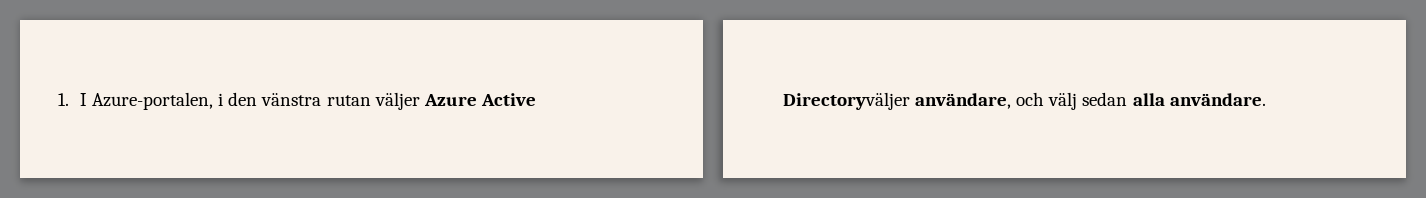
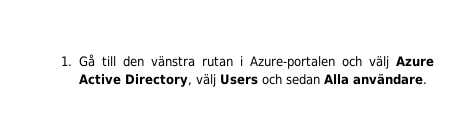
[79,92,1165,110] I Azure-portalen, i den vänstra rutan väljer Azure Active Directoryväljer användare, och välj sedan alla -> [79,54,435,69] [79,74,350,87] Gå till den vänstra rutan i Azure-portalen och välj Azure Active Directory, välj Users och sedan Alla

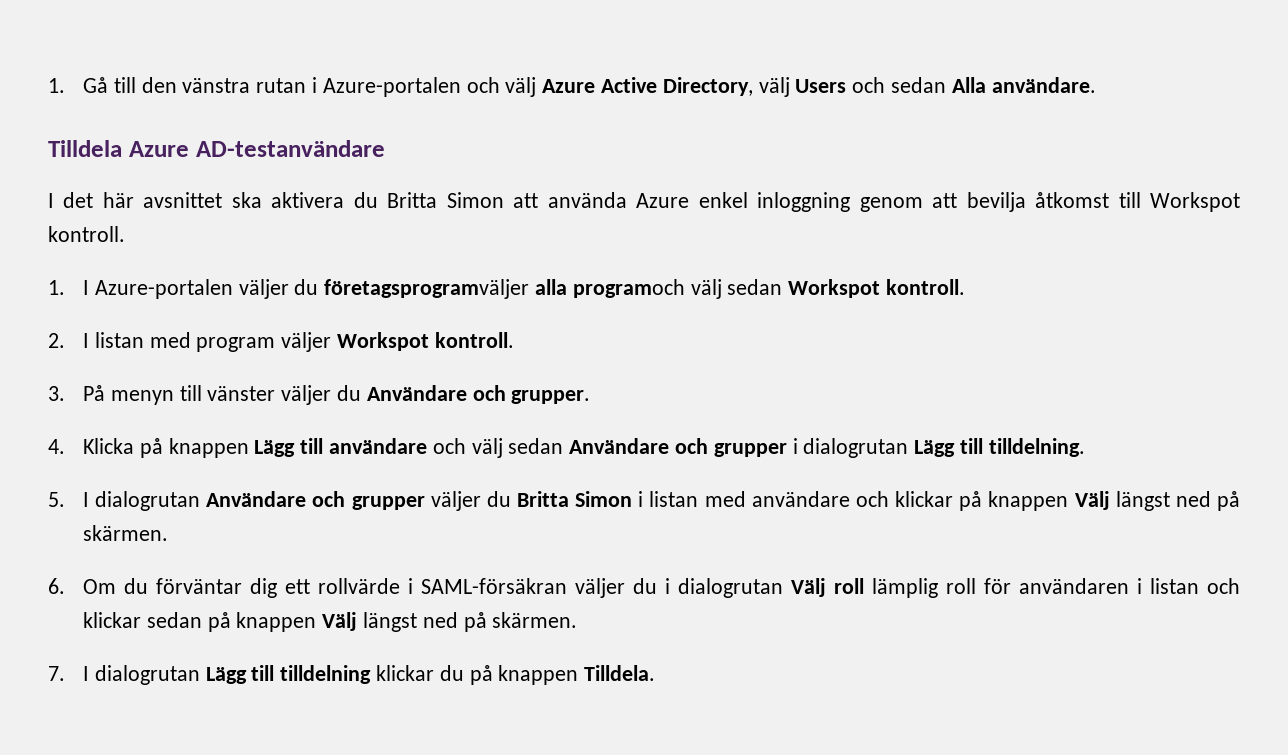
(428, 79) none -> [48,140,385,157] [48,192,1240,212] [48,226,125,242] [48,279,966,299] [48,332,514,352] [48,385,591,405] [48,438,1085,458] [48,491,1240,511] [82,525,168,541] [48,578,1240,598] [82,612,578,632] [48,665,656,685] // Tilldela Azure AD-testanvändare // I det här avsnittet ska aktivera du Britta Simon att använda Azure enkel inloggning genom att bevilja åtkomst till Workspot kontroll. // 1. I Azure-portalen väljer du företagsprogramväljer alla programoch välj sedan Workspot kontroll. // 2. I listan med program väljer Workspot kontroll. // 3. På menyn till vänster väljer du Användare och grupper. // 4. Klicka på knappen Lägg till användare och välj sedan Användare och grupper i dialogrutan Lägg till tilldelning. // 5. I dialogrutan Användare och grupper väljer du Britta Simon i listan med användare och klickar på knappen Välj längst ned på skärmen. // 6. Om du förväntar dig ett rollvärde i SAML-försäkran väljer du i dialogrutan Välj roll lämplig roll för användaren i listan och klickar sedan på knappen Välj längst ned på skärmen. // 7. I dialogrutan Lägg till tilldelning klickar du på knappen Tilldela.

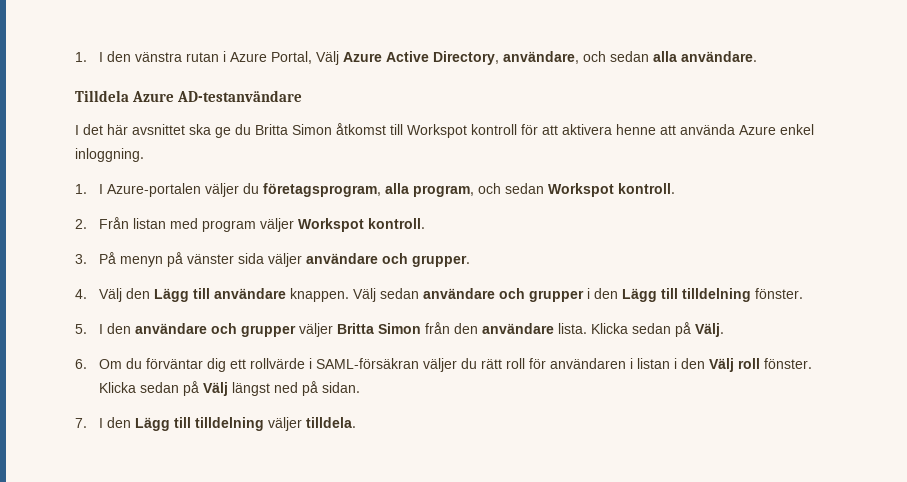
[48,77,136,93] 1. Gå till -> [75,52,103,62] 1. I
[322,77,537,97] Azure-portalen och välj -> [229,51,339,65] Azure Portal, Välj
[758,77,986,97] välj Users och sedan Alla -> [502,51,677,64] användare, och sedan alla
[271,192,1240,212] [48,226,125,242] aktivera du Britta Simon att använda Azure enkel inloggning genom att bevilja åtkomst till Workspot kontroll. -> [215,123,814,138] [75,148,144,162] ge du Britta Simon åtkomst till Workspot kontroll för att aktivera henne att använda Azure enkel inloggning.
[324,279,722,299] företagsprogramväljer alla programoch välj -> [262,183,501,197] företagsprogram, alla program, och
[82,333,89,348] I -> [98,217,129,229] Från
[179,385,591,405] [48,438,670,458] till vänster väljer du Användare och grupper. // 4. Klicka på knappen Lägg till användare och välj sedan Användare -> [166,252,470,267] [75,288,495,302] på vänster sida väljer användare och grupper. // 4. Välj den Lägg till användare knappen. Välj sedan användare
[803,438,1085,458] dialogrutan Lägg till tilldelning. -> [593,288,803,302] den Lägg till tilldelning fönster.
[95,491,307,511] dialogrutan Användare -> [106,323,207,334] den användare
[486,491,1240,511] [82,525,168,541] du Britta Simon i listan med användare och klickar på knappen Välj längst ned på skärmen. -> [336,322,724,337] Britta Simon från den användare lista. Klicka sedan på Välj.
[664,578,938,598] i dialogrutan Välj roll lämplig -> [480,359,502,369] rätt
[1207,578,1240,594] [82,612,578,632] och klickar sedan på knappen Välj längst ned på skärmen. -> [673,358,812,372] [98,381,360,396] i den Välj roll fönster. Klicka sedan på Välj längst ned på sidan.
[94,665,656,685] dialogrutan Lägg till tilldelning klickar du på knappen Tilldela. -> [106,417,356,431] den Lägg till tilldelning väljer tilldela.

